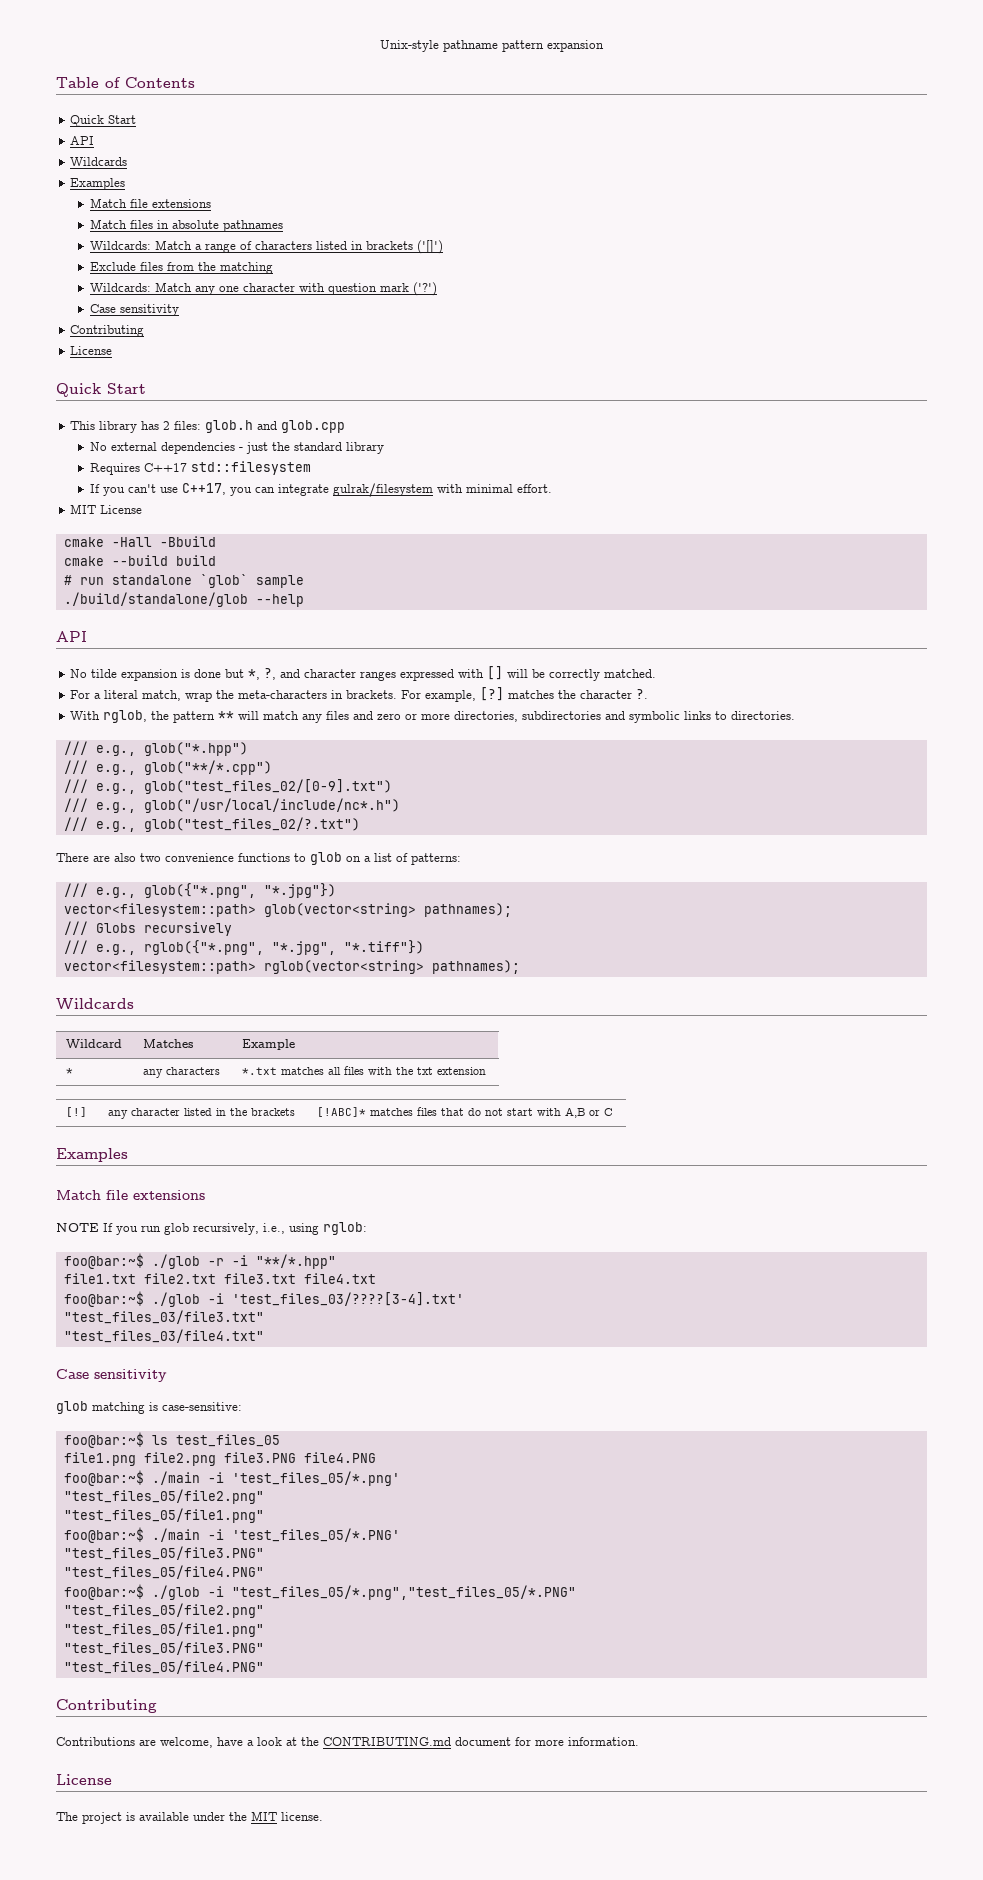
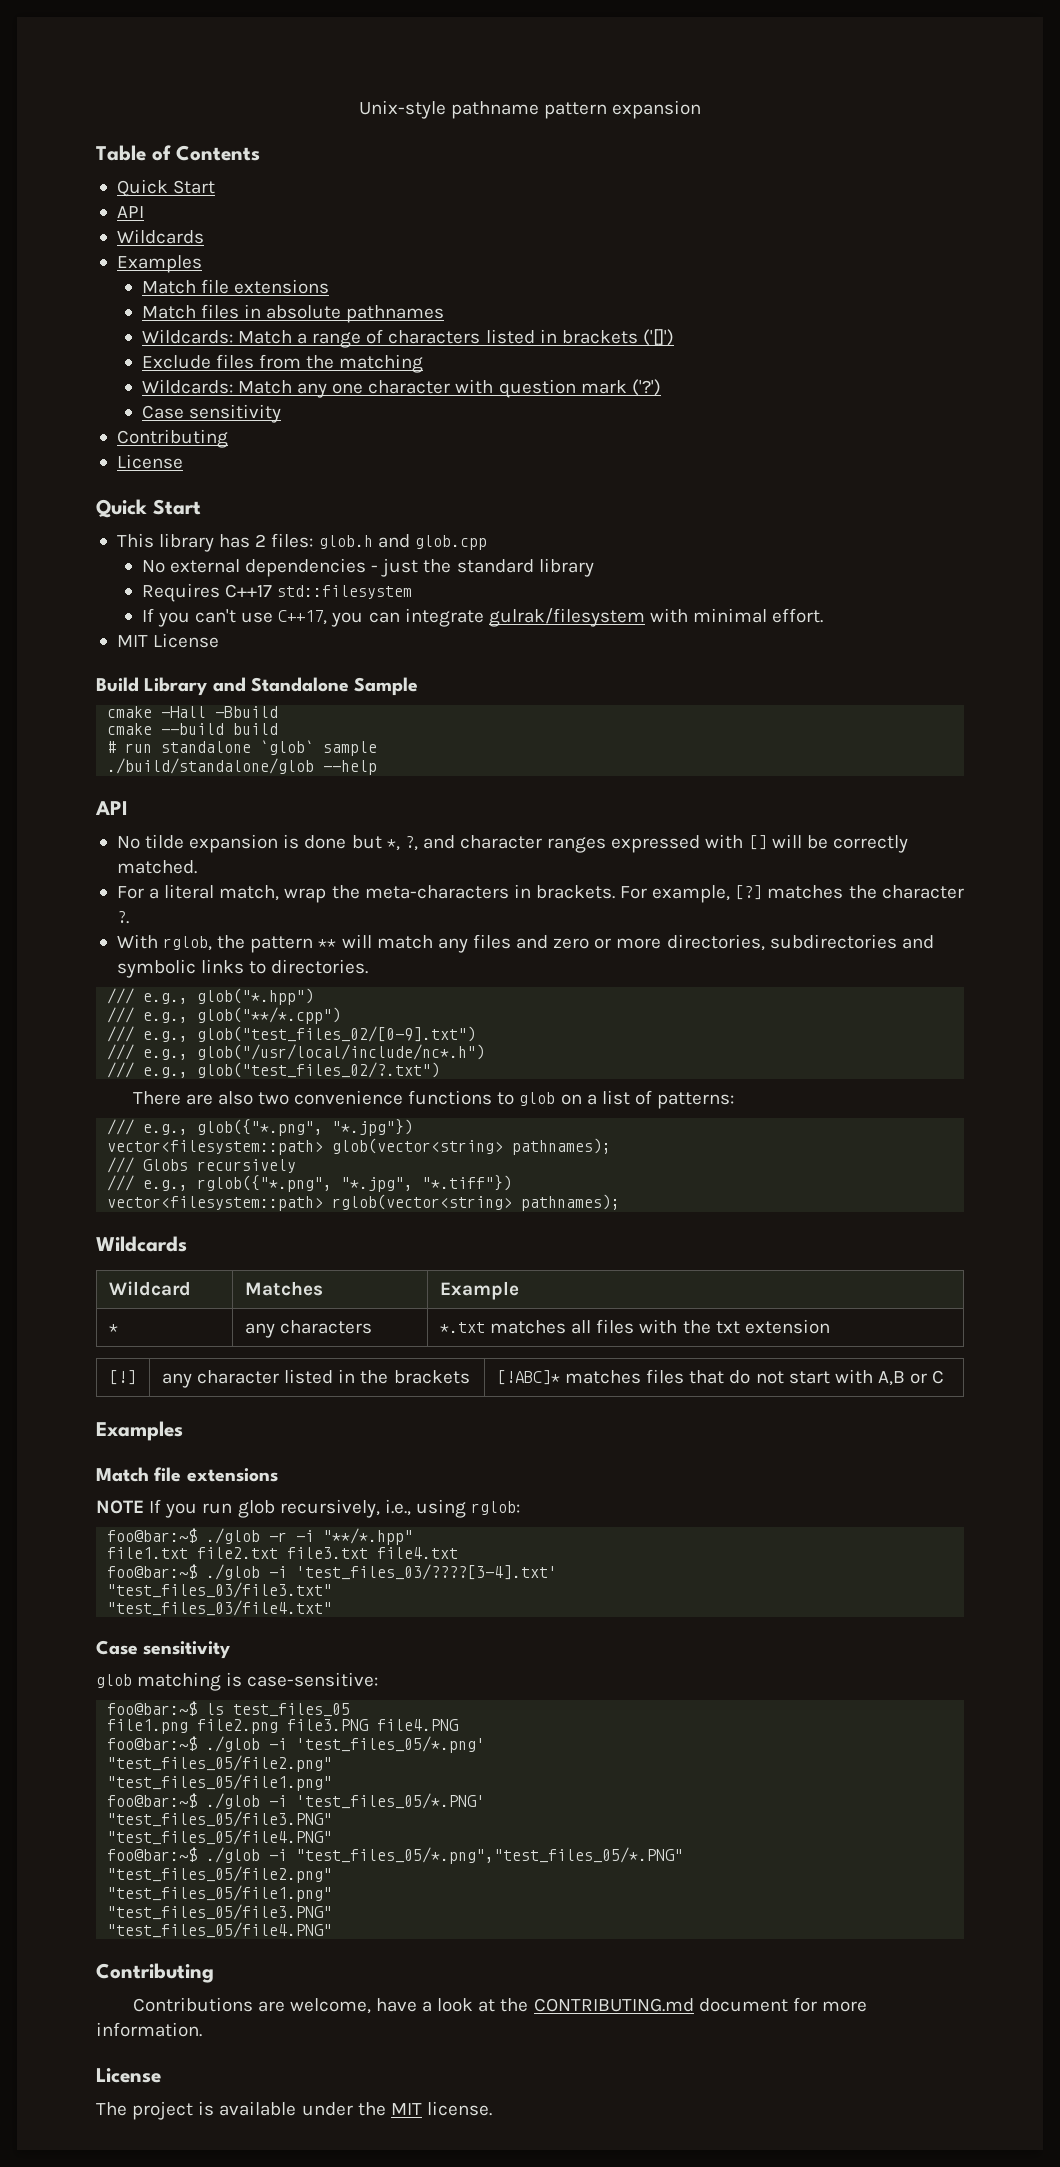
(143, 509) none -> [96,677,419,696] // Build Library and Standalone Sample
[151,1471,200,1485] ./main -> [206,1736,261,1752] ./glob
[151,1528,200,1542] ./main -> [206,1793,261,1809] ./glob

